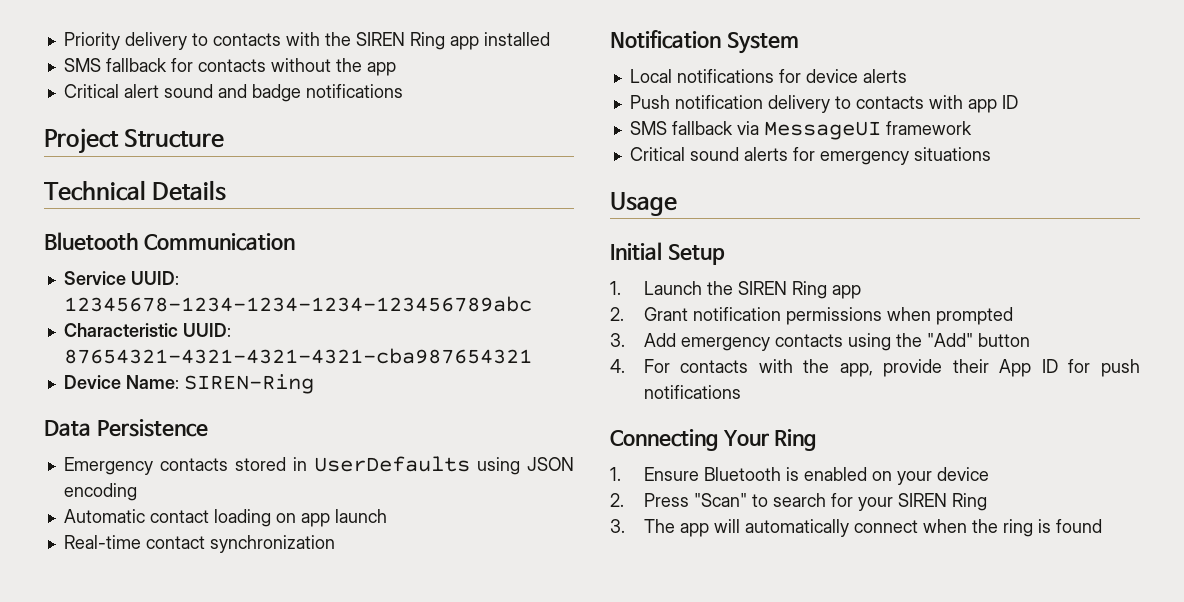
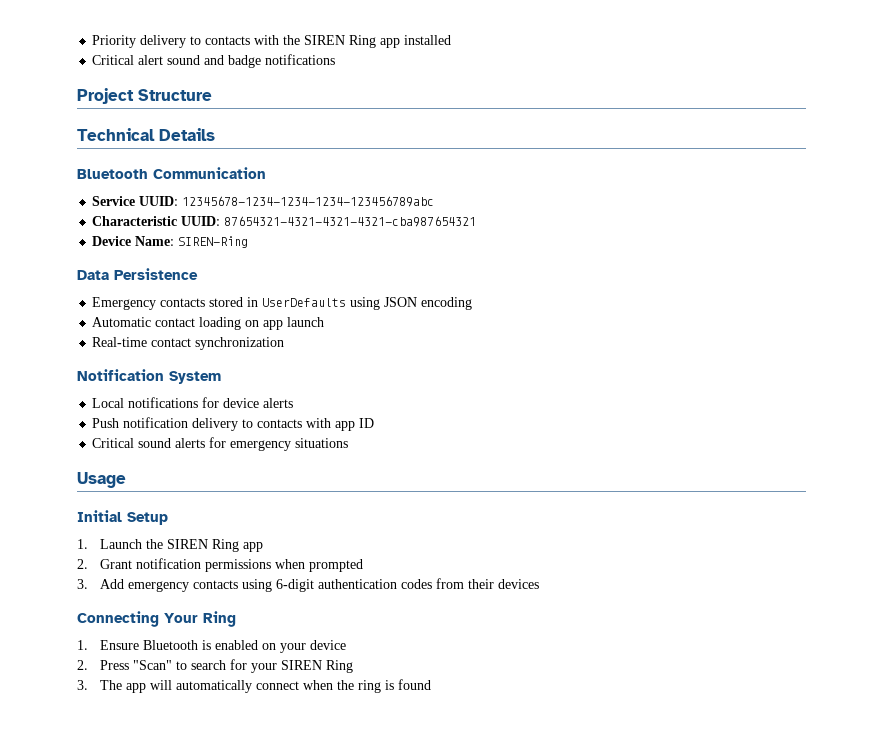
[63,58,396,76] // SMS fallback for contacts without the app -> (452, 40) none
[629,121,972,140] // SMS fallback via MessageUI framework -> (375, 423) none
[895,333,1030,347] [610,359,1140,377] [643,385,741,399] the "Add" button // 4. For contacts with the app, provide their App ID for push notifications -> [275,578,539,592] 6-digit authentication codes from their devices

